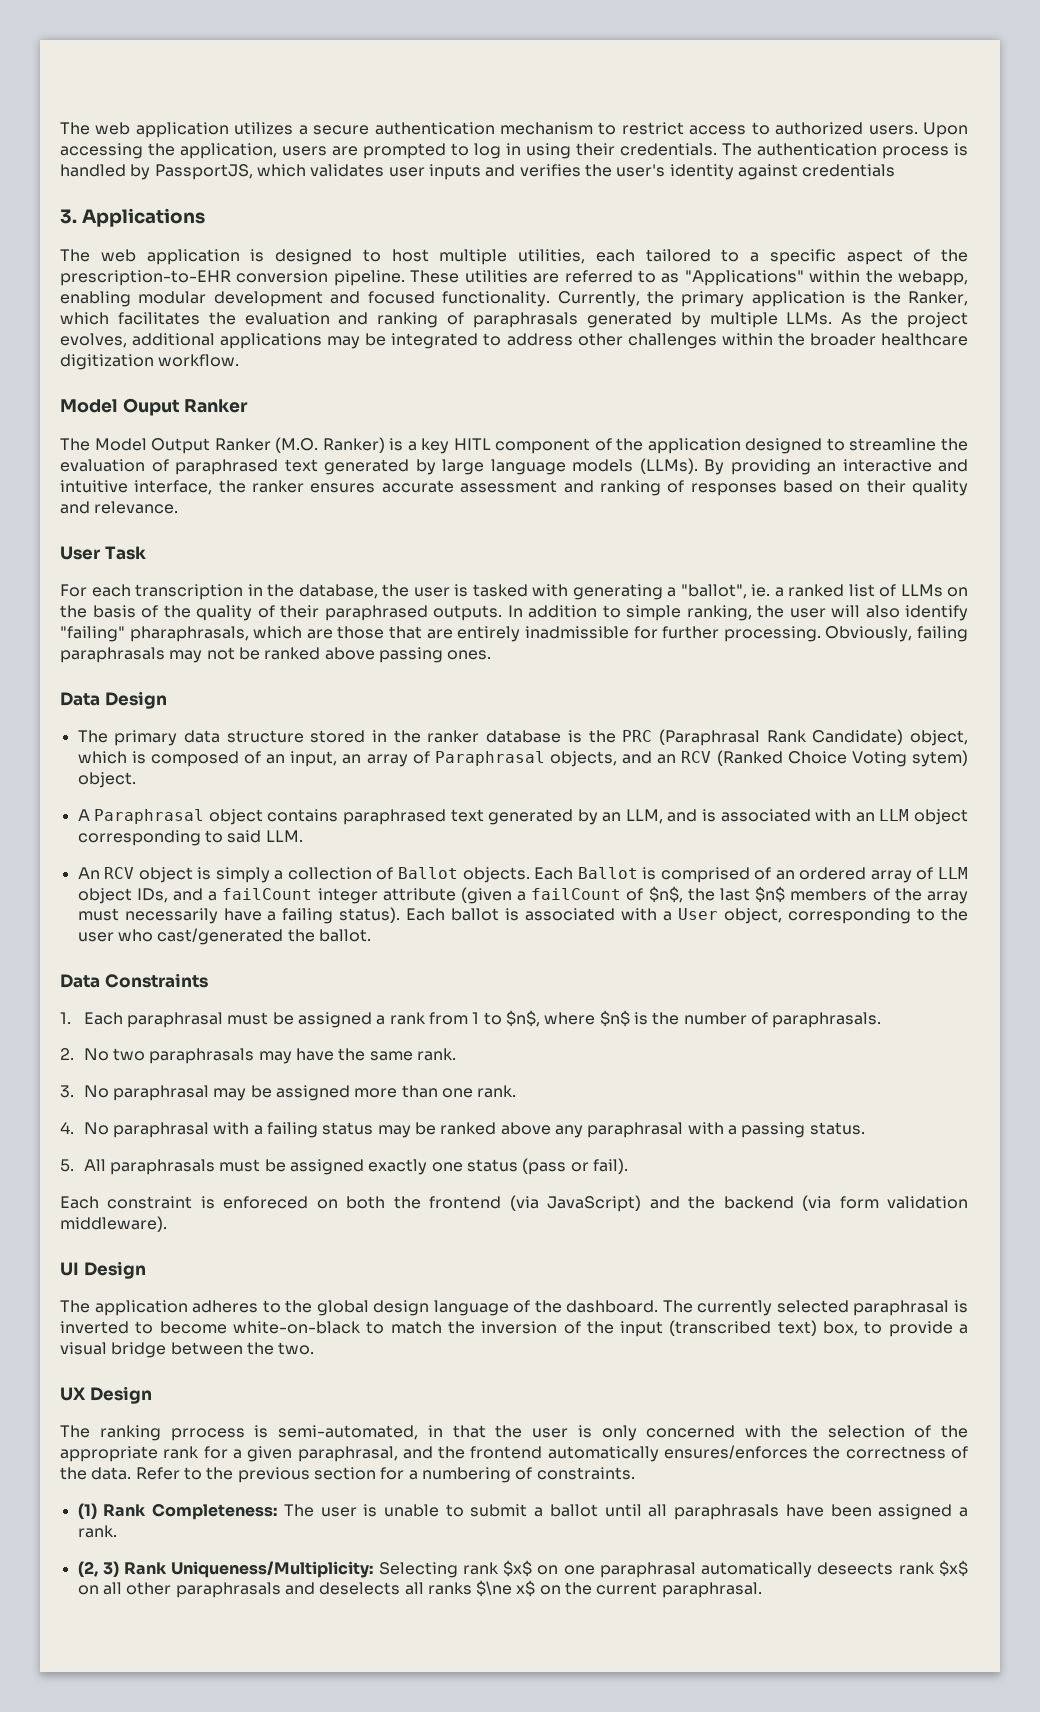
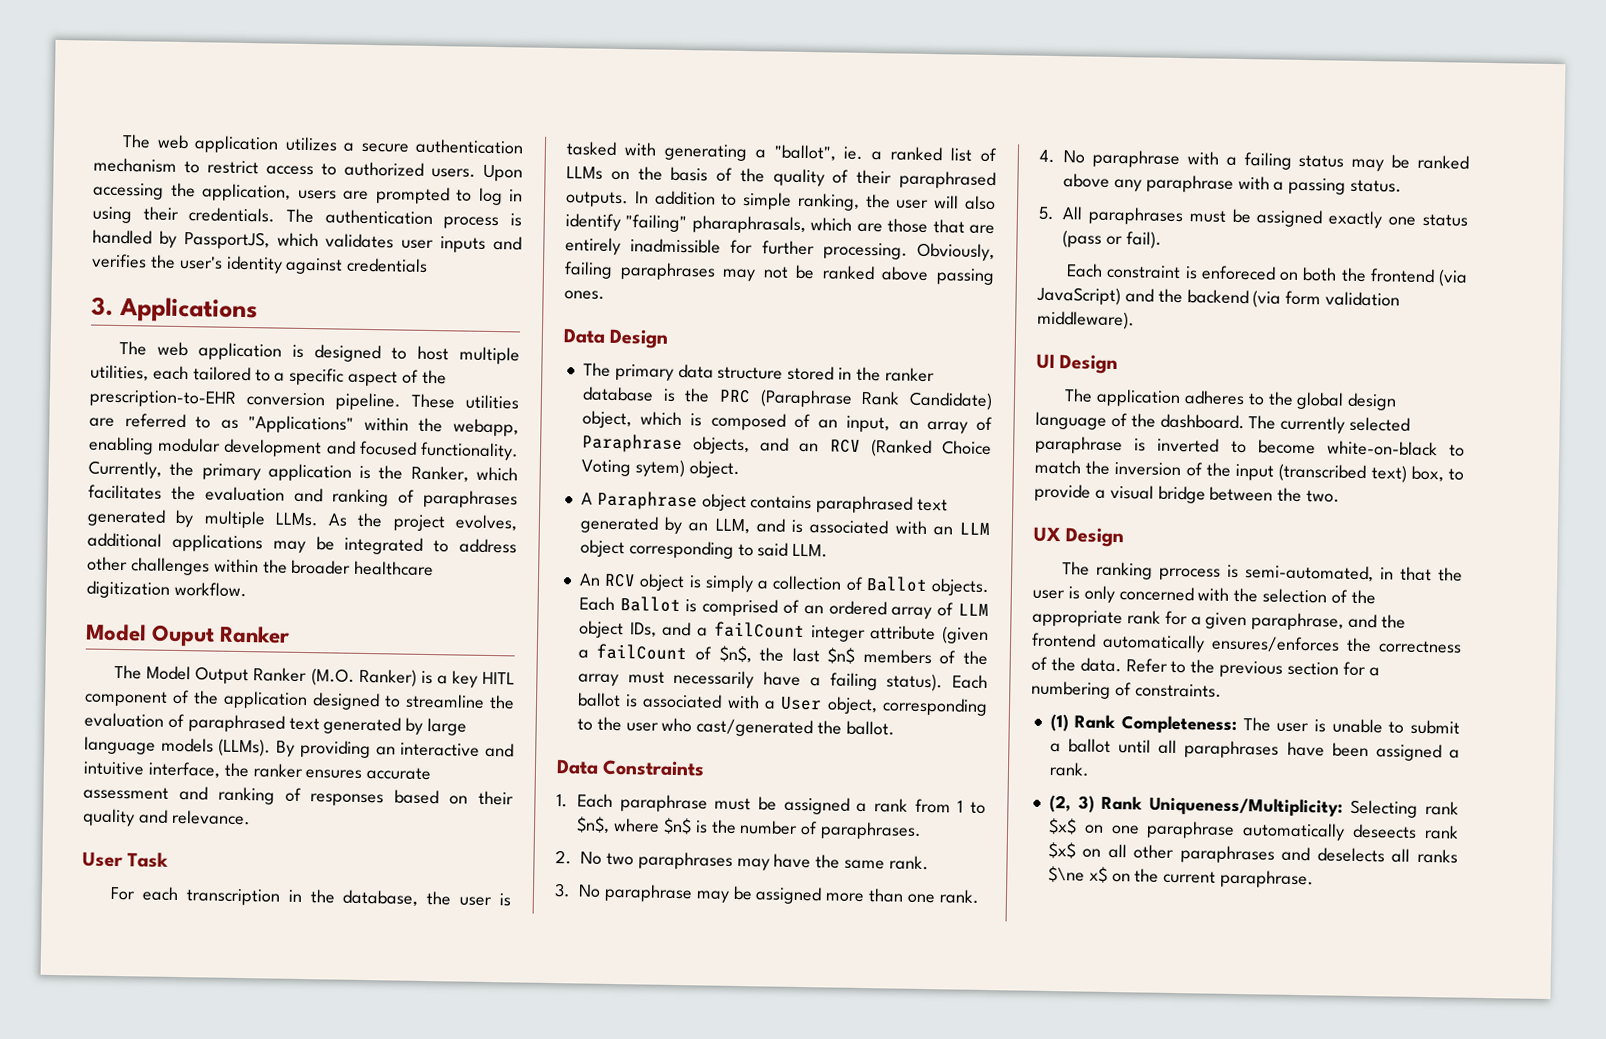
[473,312,579,328] paraphrasals -> [423,489,518,509] paraphrases
[60,647,165,663] paraphrasals -> [619,262,716,281] paraphrases
[658,729,760,746] (Paraphrasal -> [759,389,853,408] (Paraphrase
[434,751,545,766] Paraphrasal -> [581,433,683,454] Paraphrase
[94,809,205,824] Paraphrasal -> [596,490,698,511] Paraphrase
[127,1012,224,1028] paraphrasal -> [619,794,708,813] paraphrase
[772,1012,882,1028] paraphrasals. -> [820,821,923,840] paraphrases.
[149,1048,255,1064] paraphrasals -> [637,851,733,870] paraphrases
[113,1085,210,1101] paraphrasal -> [603,883,693,903] paraphrase
[113,1122,210,1138] paraphrasal -> [1091,149,1180,169] paraphrase
[587,1122,684,1138] paraphrasal -> [1145,174,1234,193] paraphrase
[110,1159,216,1175] paraphrasals -> [1087,206,1184,226] paraphrases
[853,1300,950,1316] paraphrasal -> [1035,435,1123,455] paraphrase
[297,1446,398,1462] paraphrasal, -> [1251,612,1345,631] paraphrase,
[674,1504,780,1520] paraphrasals -> [1184,740,1280,759] paraphrases
[599,1562,696,1578] paraphrasal -> [1146,820,1236,839] paraphrase
[175,1582,281,1598] paraphrasals -> [1179,845,1275,864] paraphrases
[661,1582,762,1598] paraphrasal. -> [1220,869,1315,889] paraphrase.

